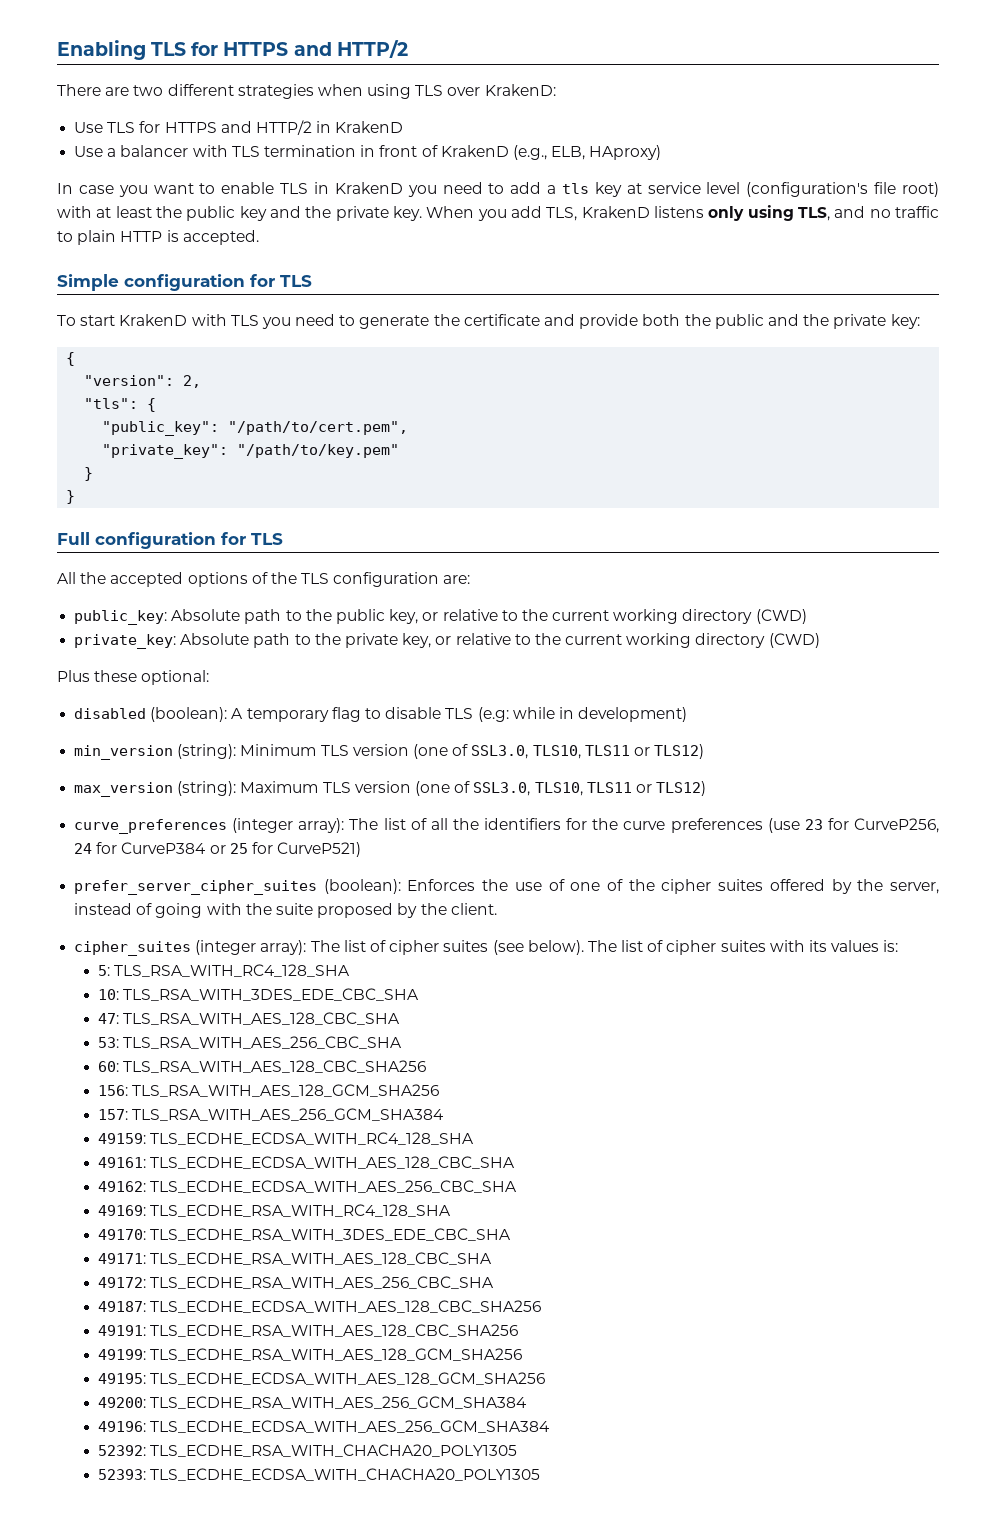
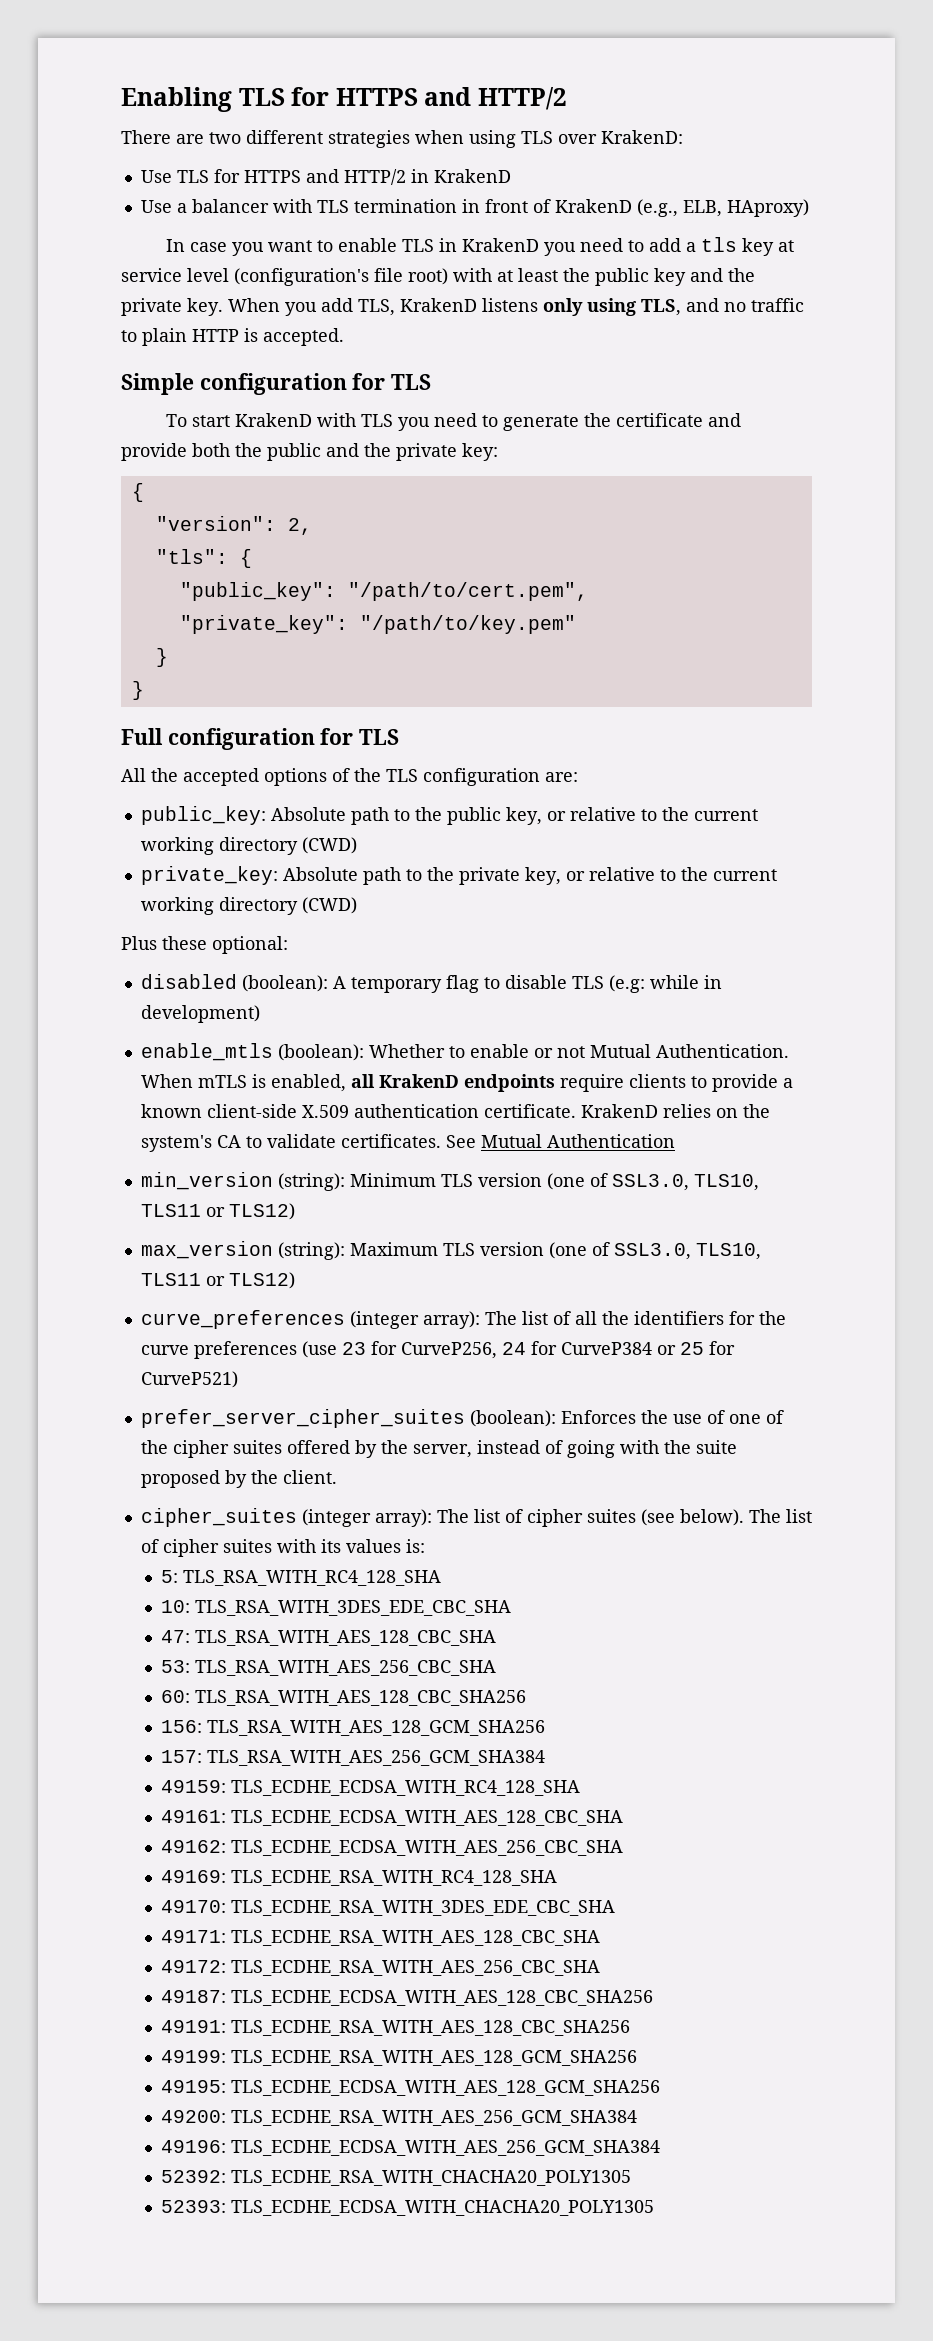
(688, 714) none -> [140,1043,789,1061] [140,1074,793,1092] [140,1104,770,1118] [140,1134,675,1152] // enable_mtls (boolean): Whether to enable or not Mutual Authentication. When mTLS is enabled, all KrakenD endpoints require clients to provide a known client-side X.509 authentication certificate. KrakenD relies on the system's CA to validate certificates. See Mutual Authentication

